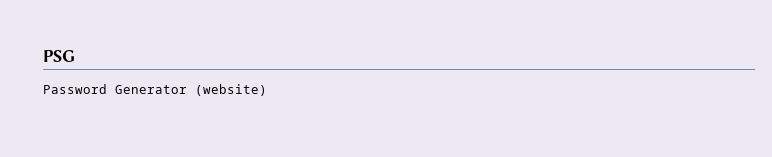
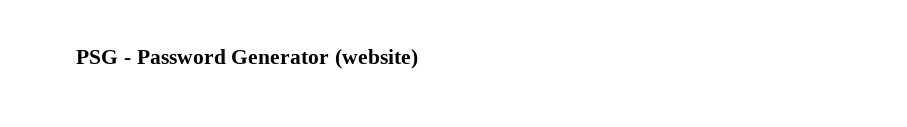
(75, 56) // -> [123,58,131,64] -

